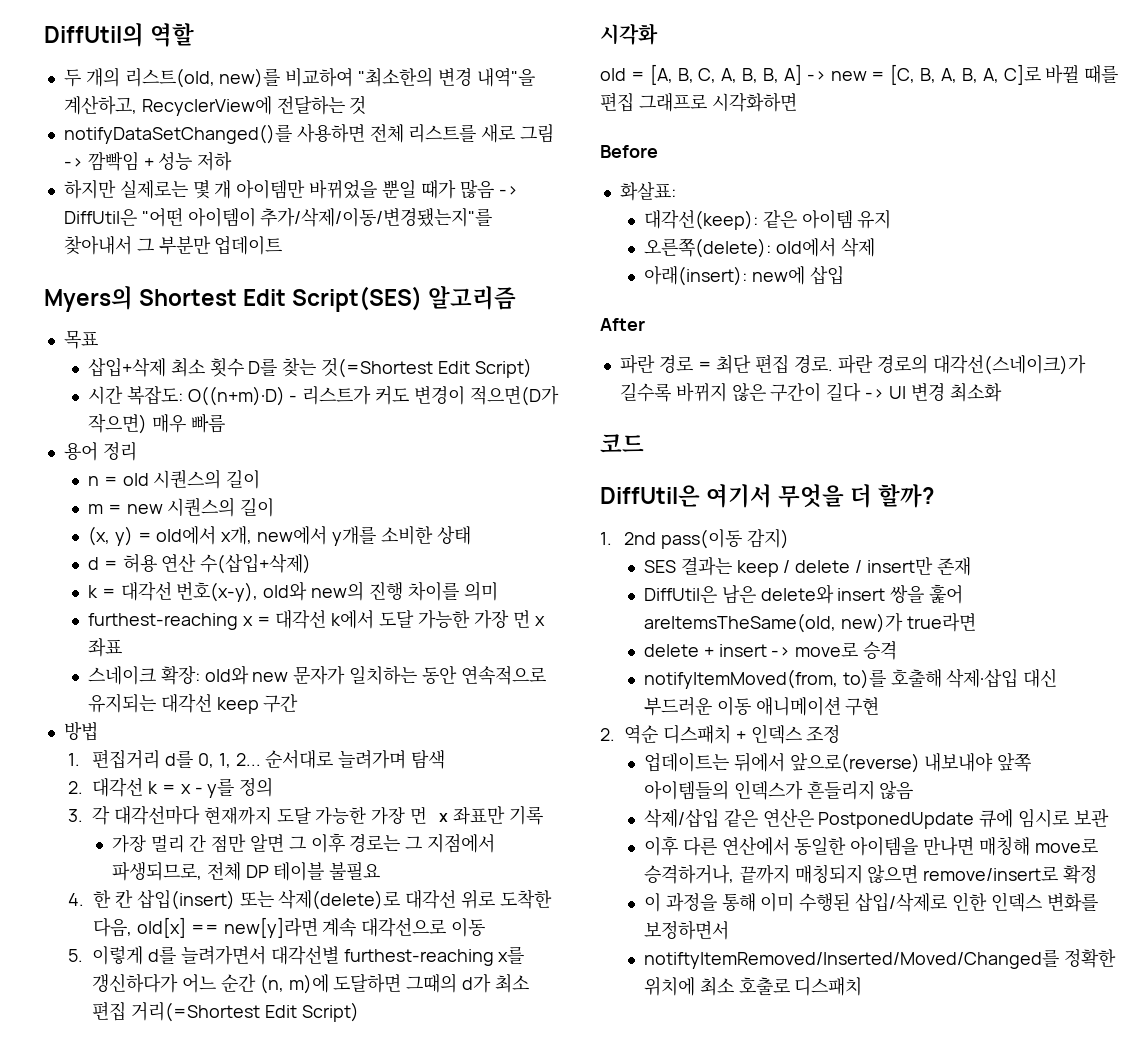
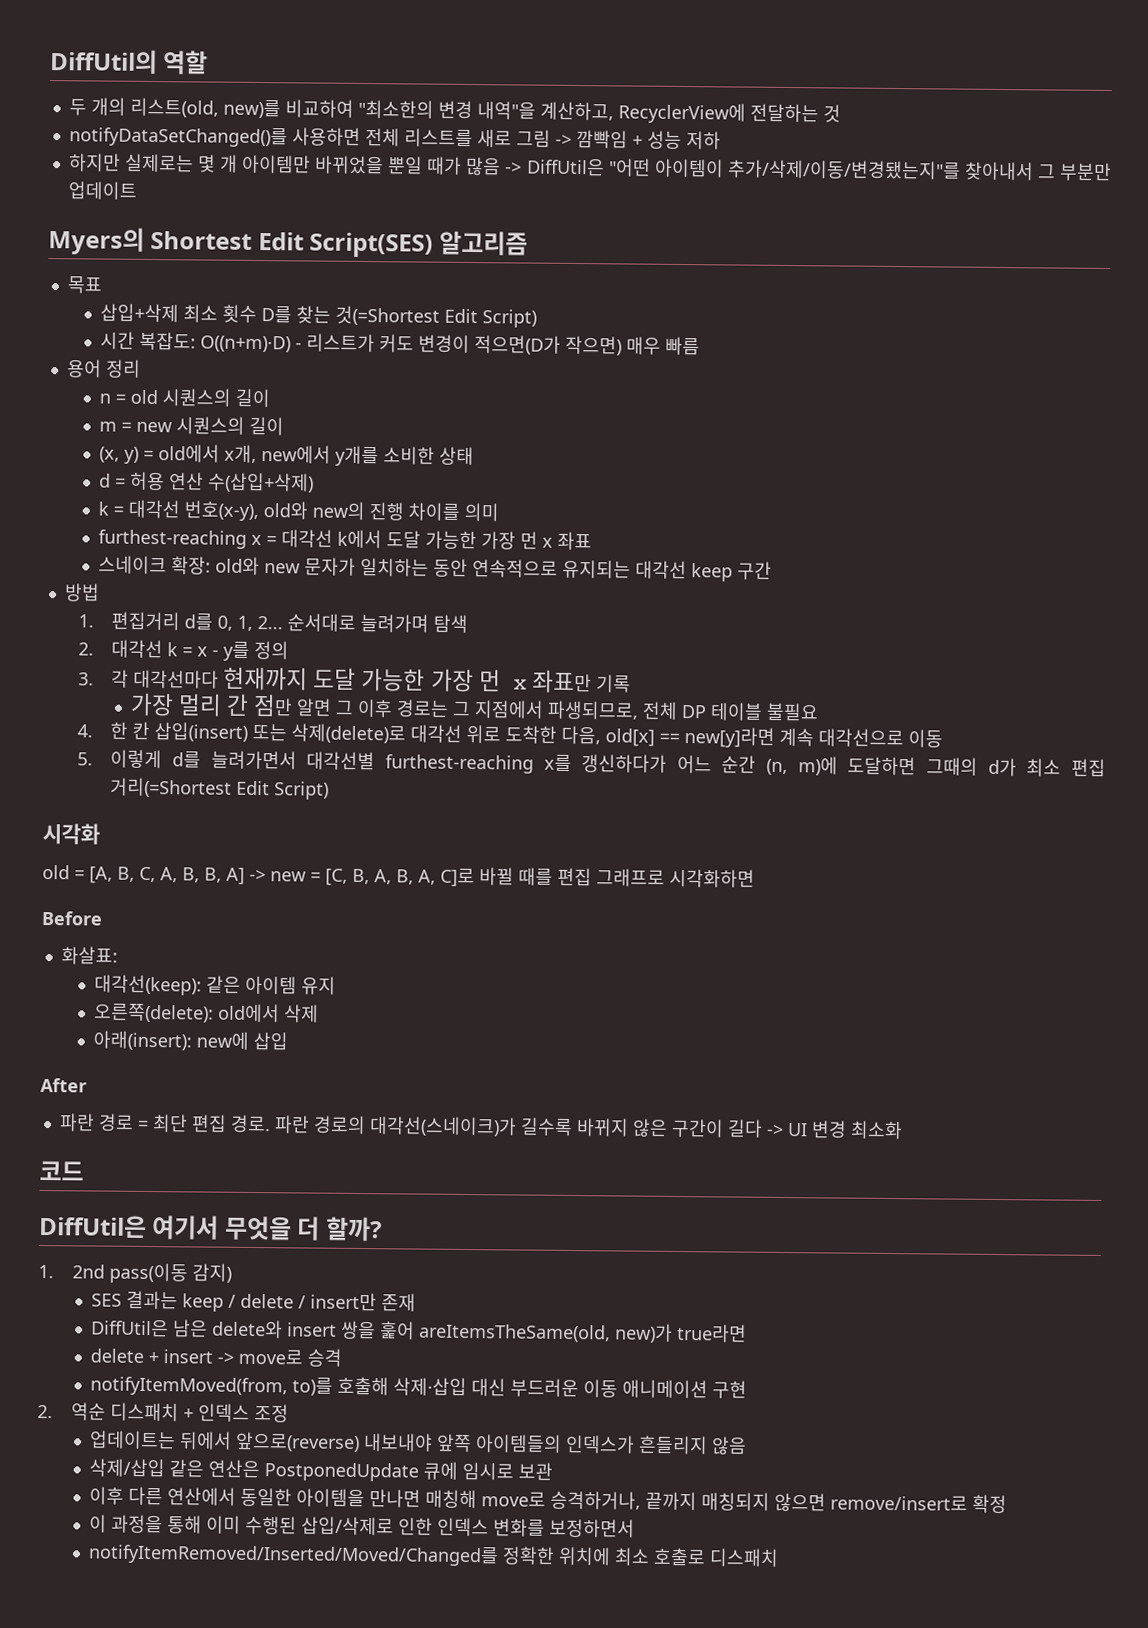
[643,949,1059,969] notiftyItemRemoved/Inserted/Moved/Changed를 -> [88,1543,500,1567] notifyItemRemoved/Inserted/Moved/Changed를

